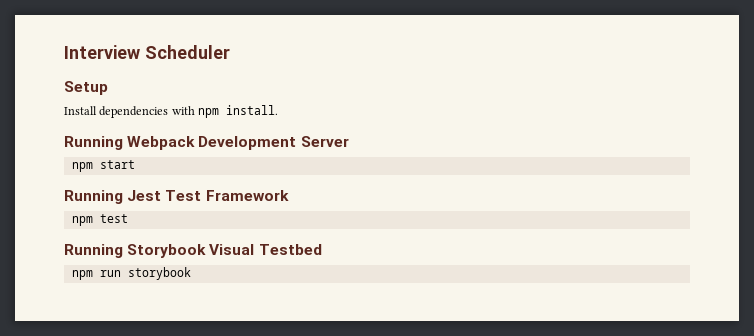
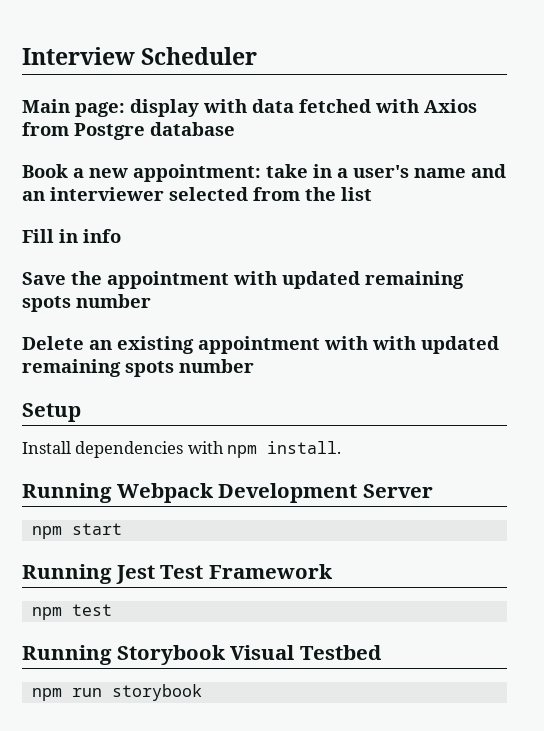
(230, 52) none -> [22,99,477,117] [22,122,235,140] [22,164,506,182] [22,187,372,201] [22,229,121,243] [22,271,464,289] [22,294,151,312] [22,336,499,354] [22,359,254,377] // Main page: display with data fetched with Axios from Postgre database // Book a new appointment: take in a user's name and an interviewer selected from the list // Fill in info // Save the appointment with updated remaining spots number // Delete an existing appointment with with updated remaining spots number

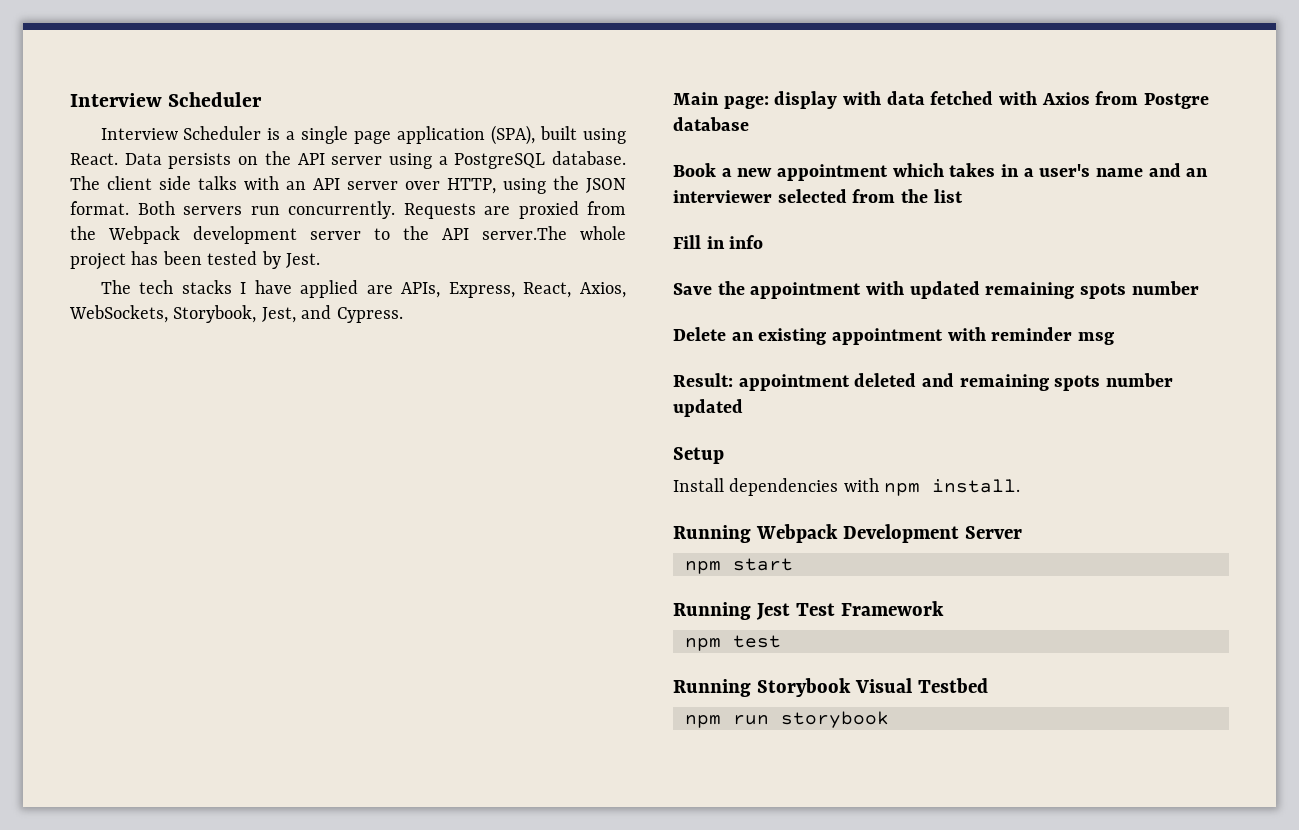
[22,47,258,65] Interview Scheduler -> [70,92,263,107] [100,125,626,145] [70,151,626,169] [70,176,626,194] [70,201,626,219] [70,226,626,244] [70,251,320,270] [100,280,626,298] [69,305,403,323] Interview Scheduler // Interview Scheduler is a single page application (SPA), built using React. Data persists on the API server using a PostgreSQL database. The client side talks with an API server over HTTP, using the JSON format. Both servers run concurrently. Requests are proxied from the Webpack development server to the API server.The whole project has been tested by Jest. // The tech stacks I have applied are APIs, Express, React, Axios, WebSockets, Storybook, Jest, and Cypress.
[133,164,308,182] appointment: take -> [777,163,996,181] appointment which takes
[372,336,499,354] [22,359,254,377] with updated remaining spots number -> [991,327,1115,345] [673,373,1174,391] [673,399,743,417] reminder msg // Result: appointment deleted and remaining spots number updated

